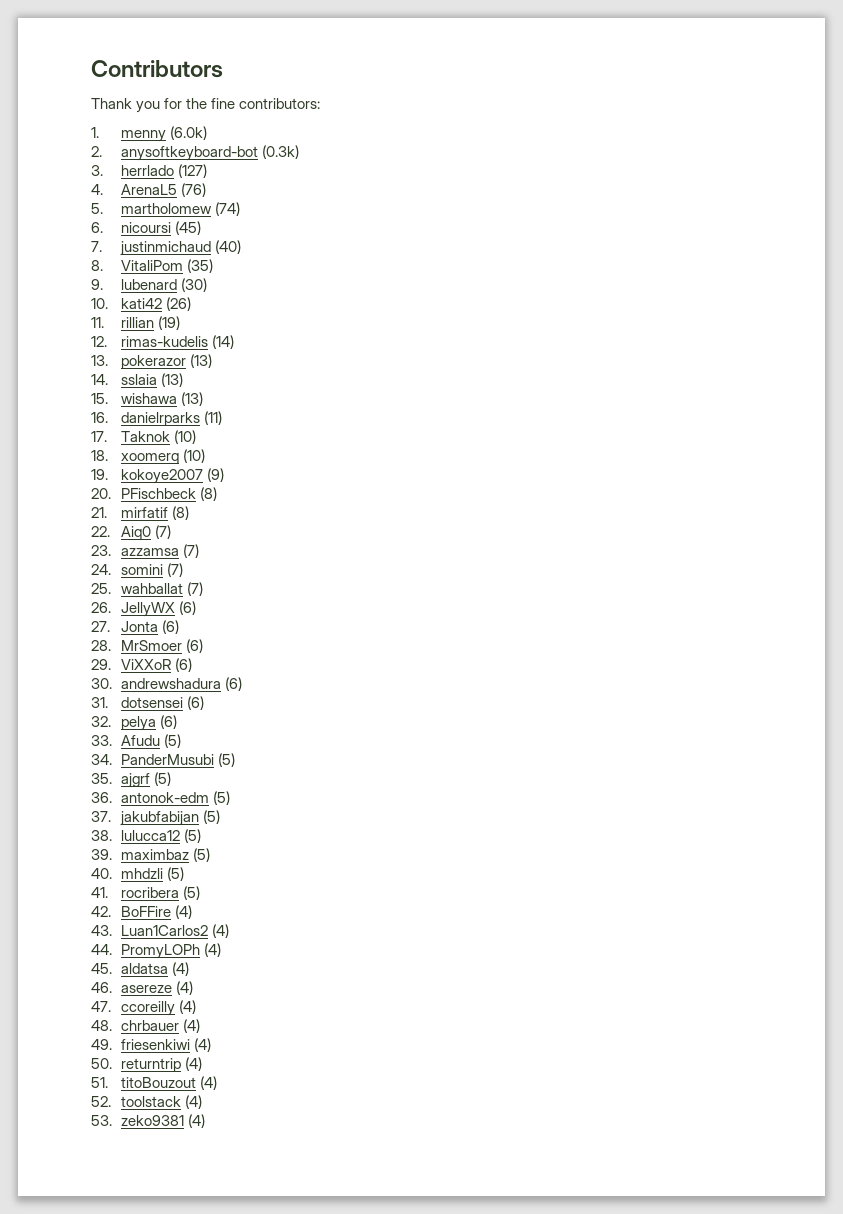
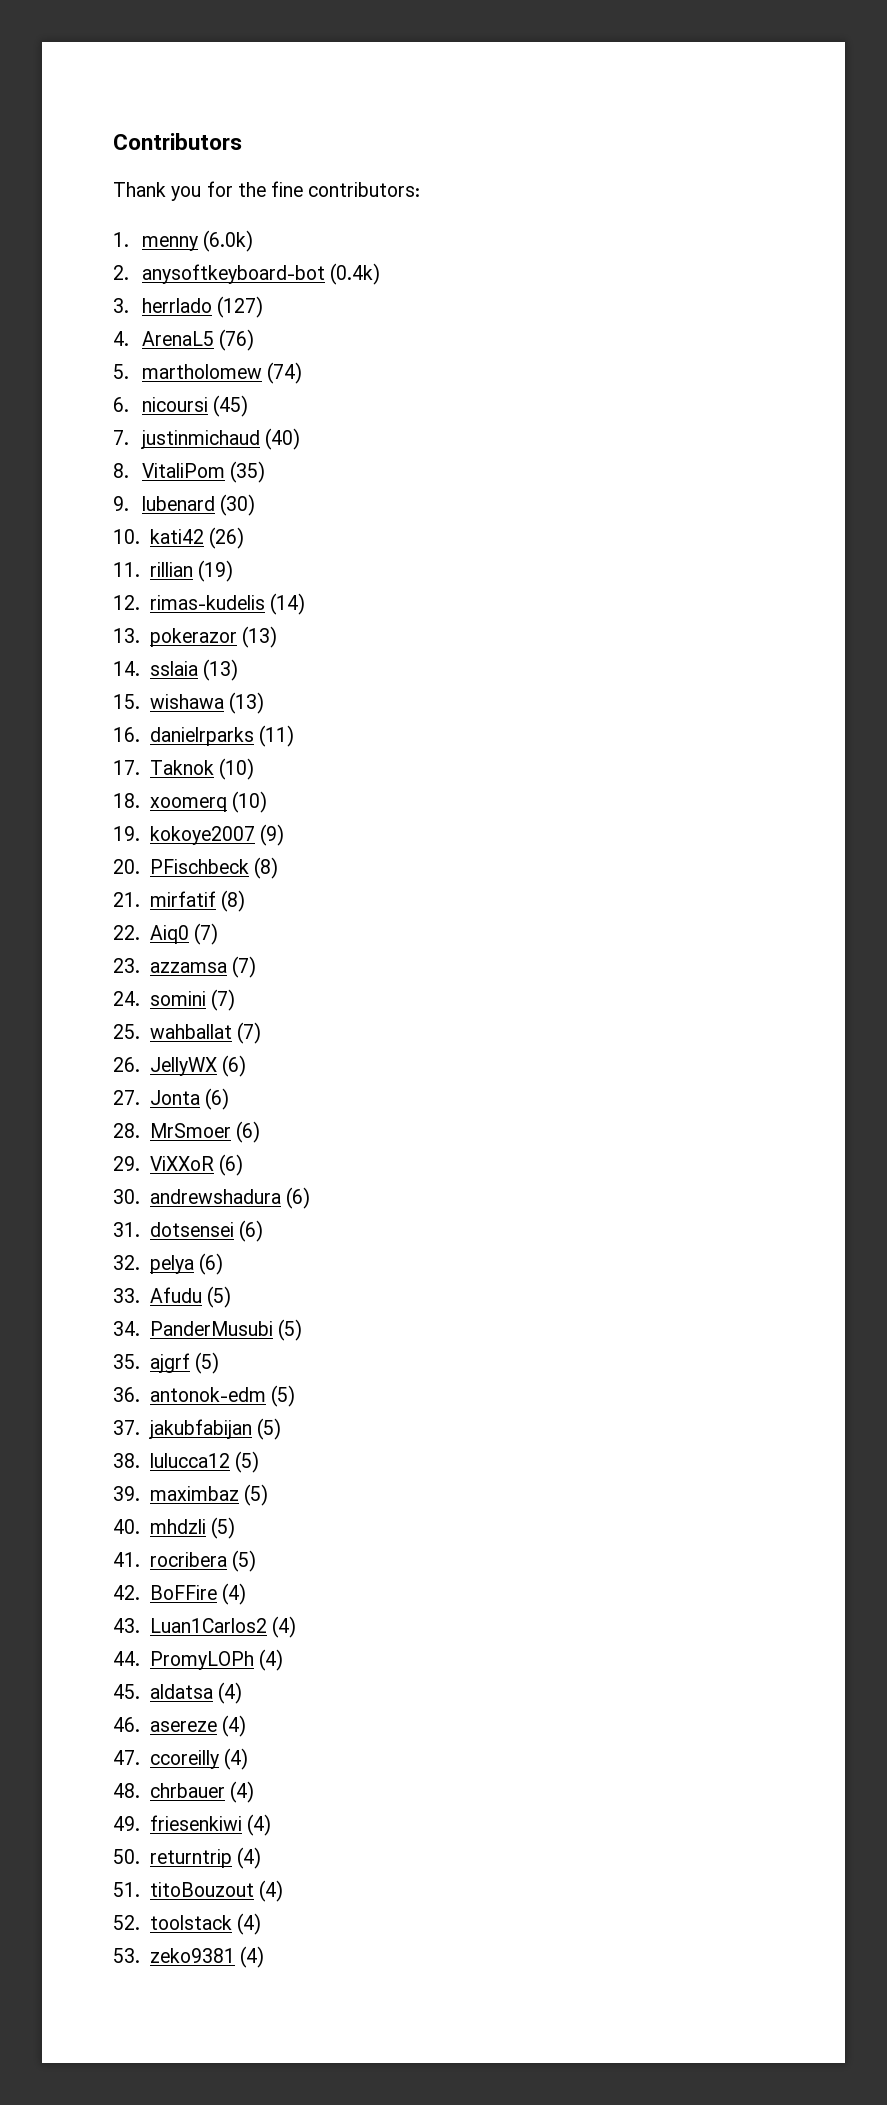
[261,145,299,159] (0.3k) -> [330,263,381,285] (0.4k)

